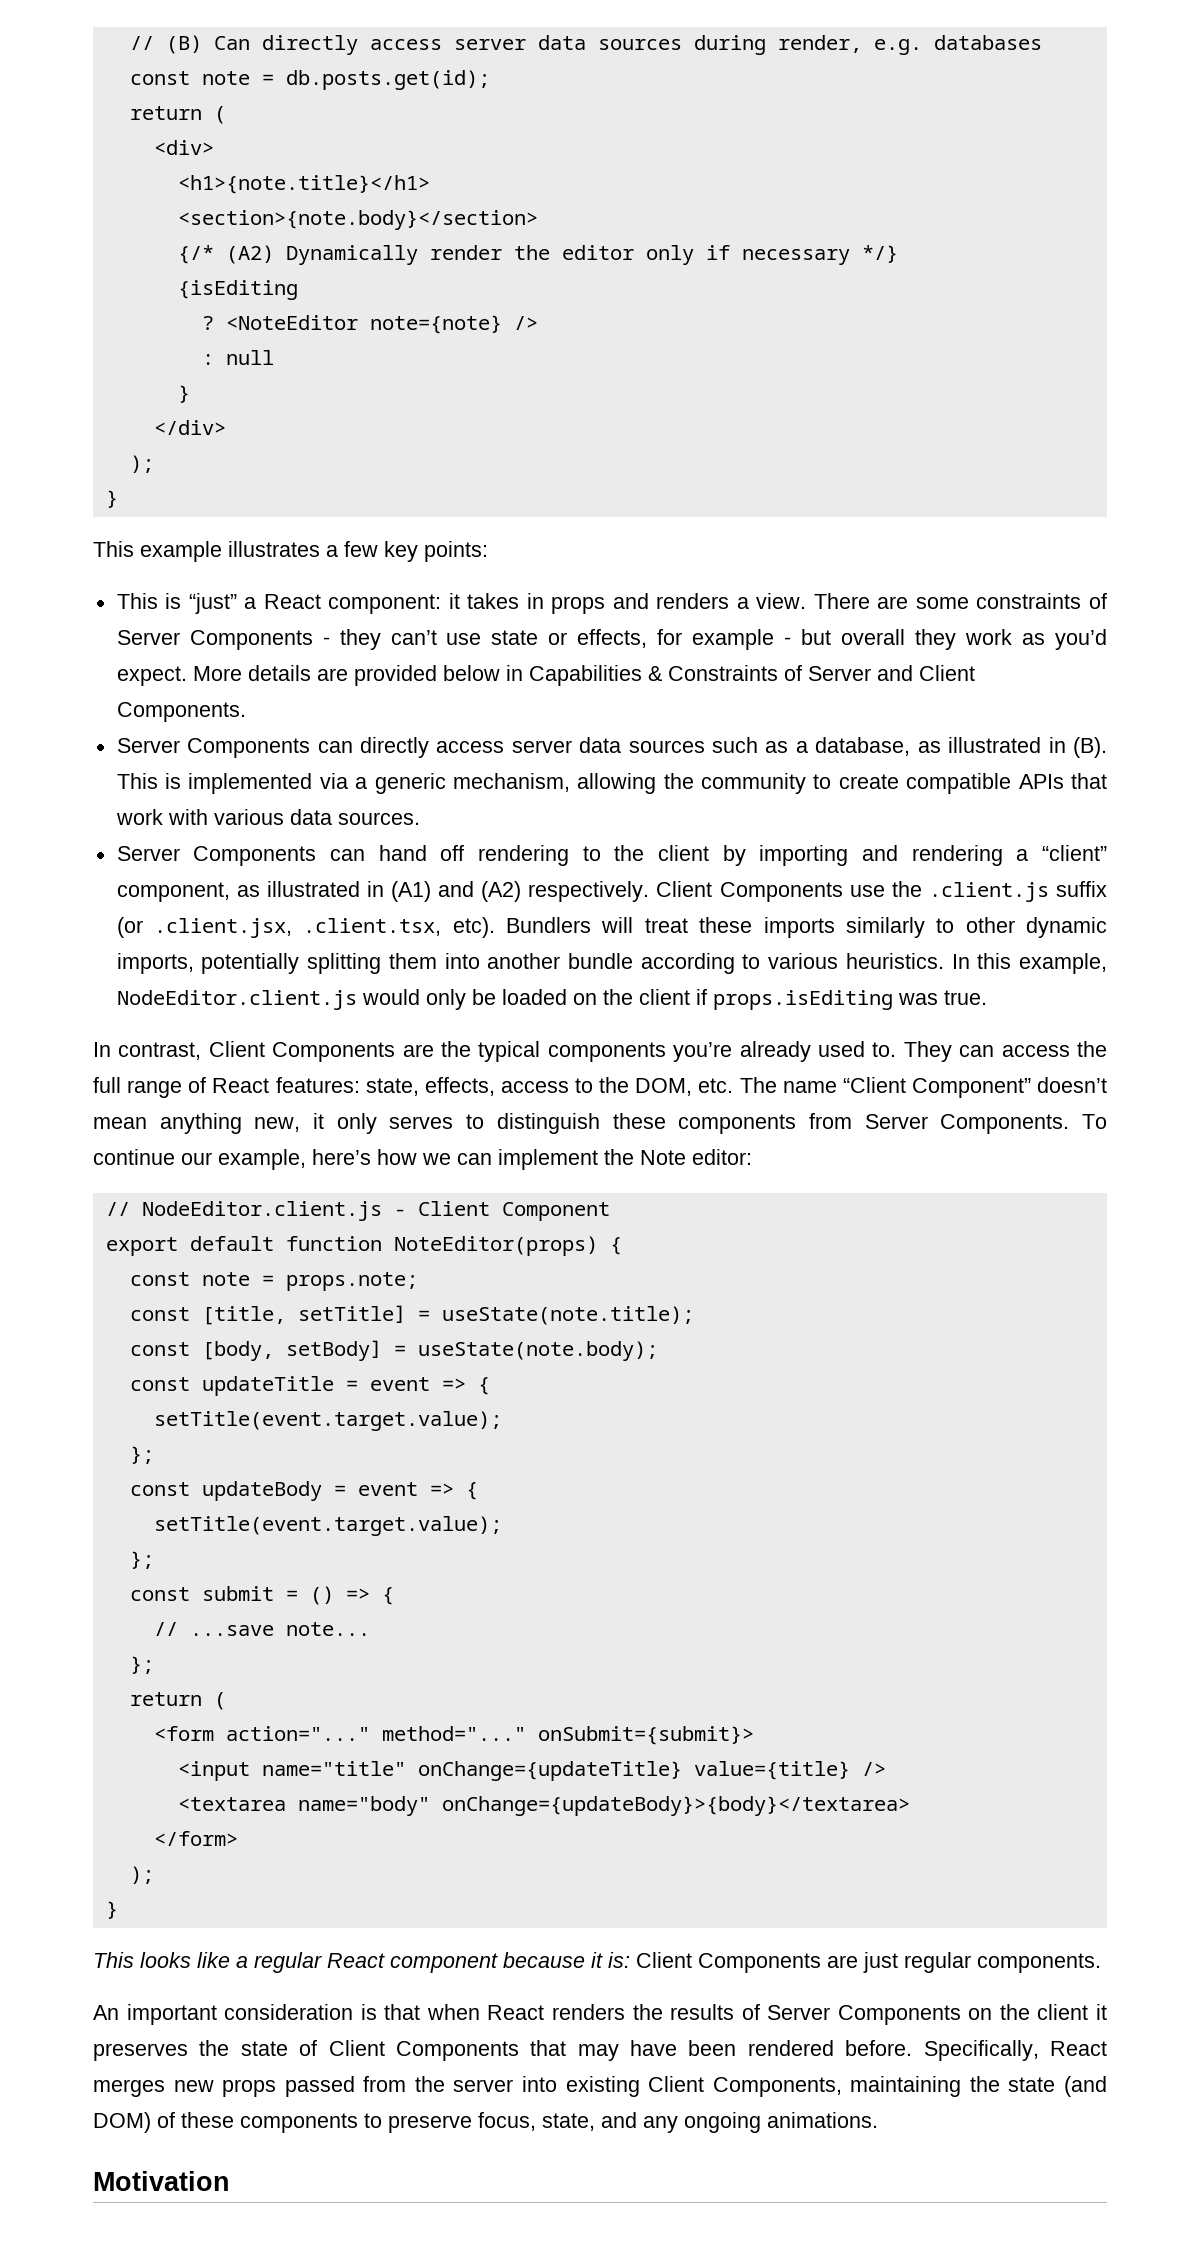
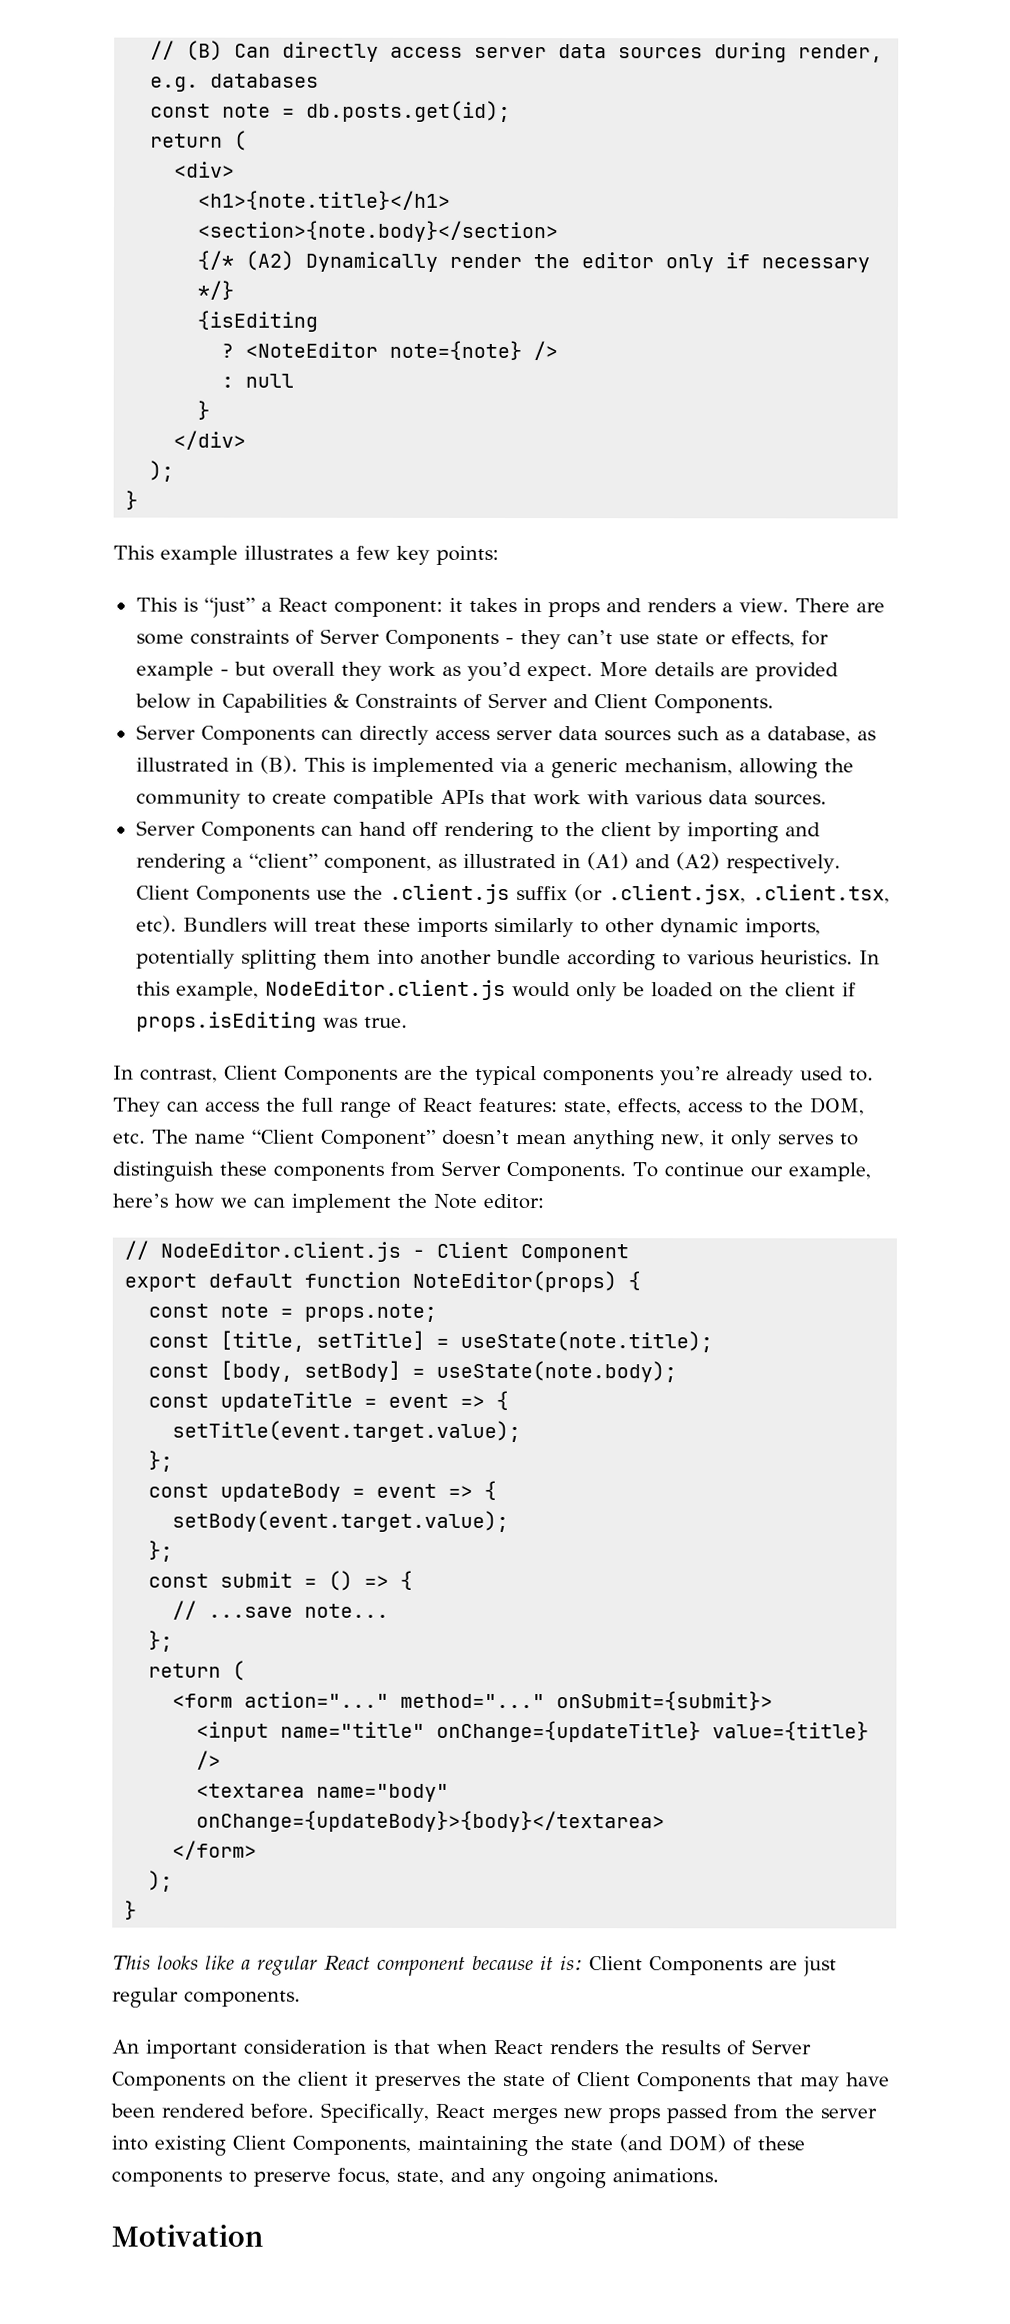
[153,1516,502,1536] setTitle(event.target.value); -> [172,1510,510,1533] setBody(event.target.value);

